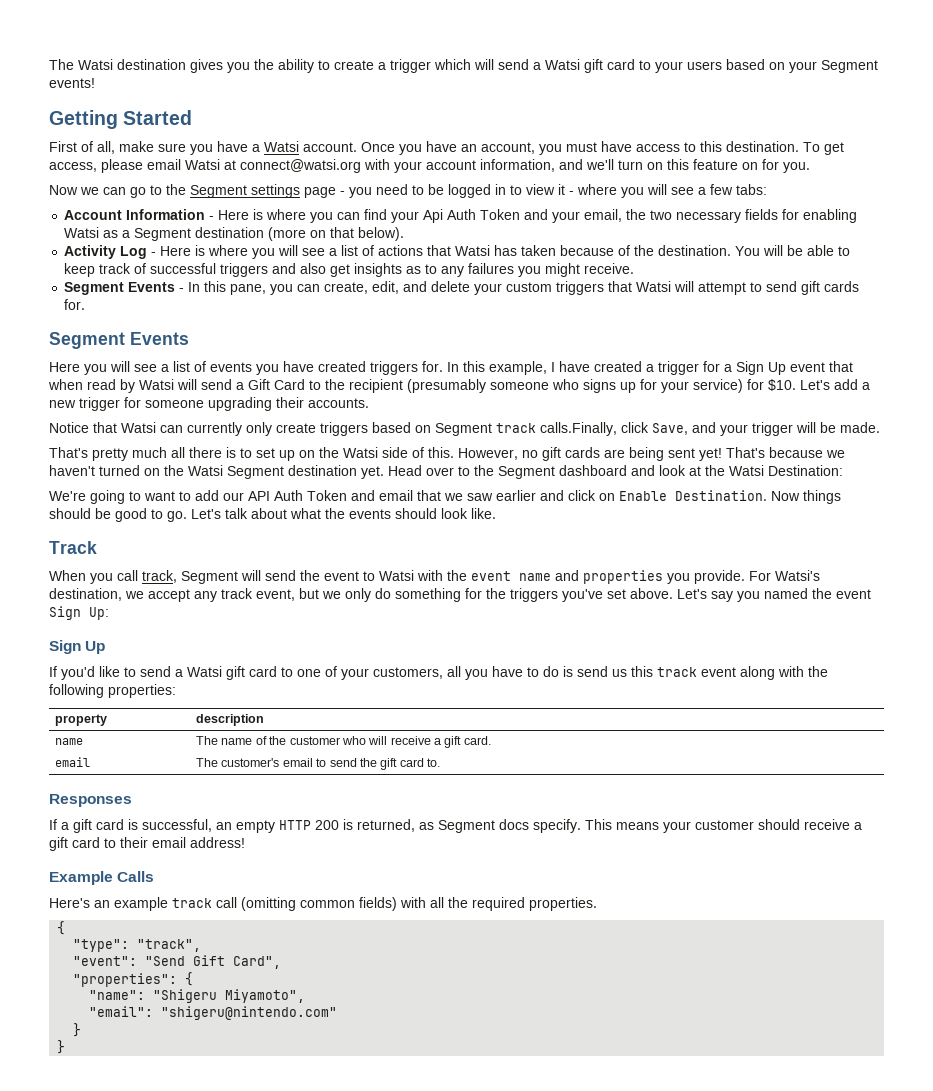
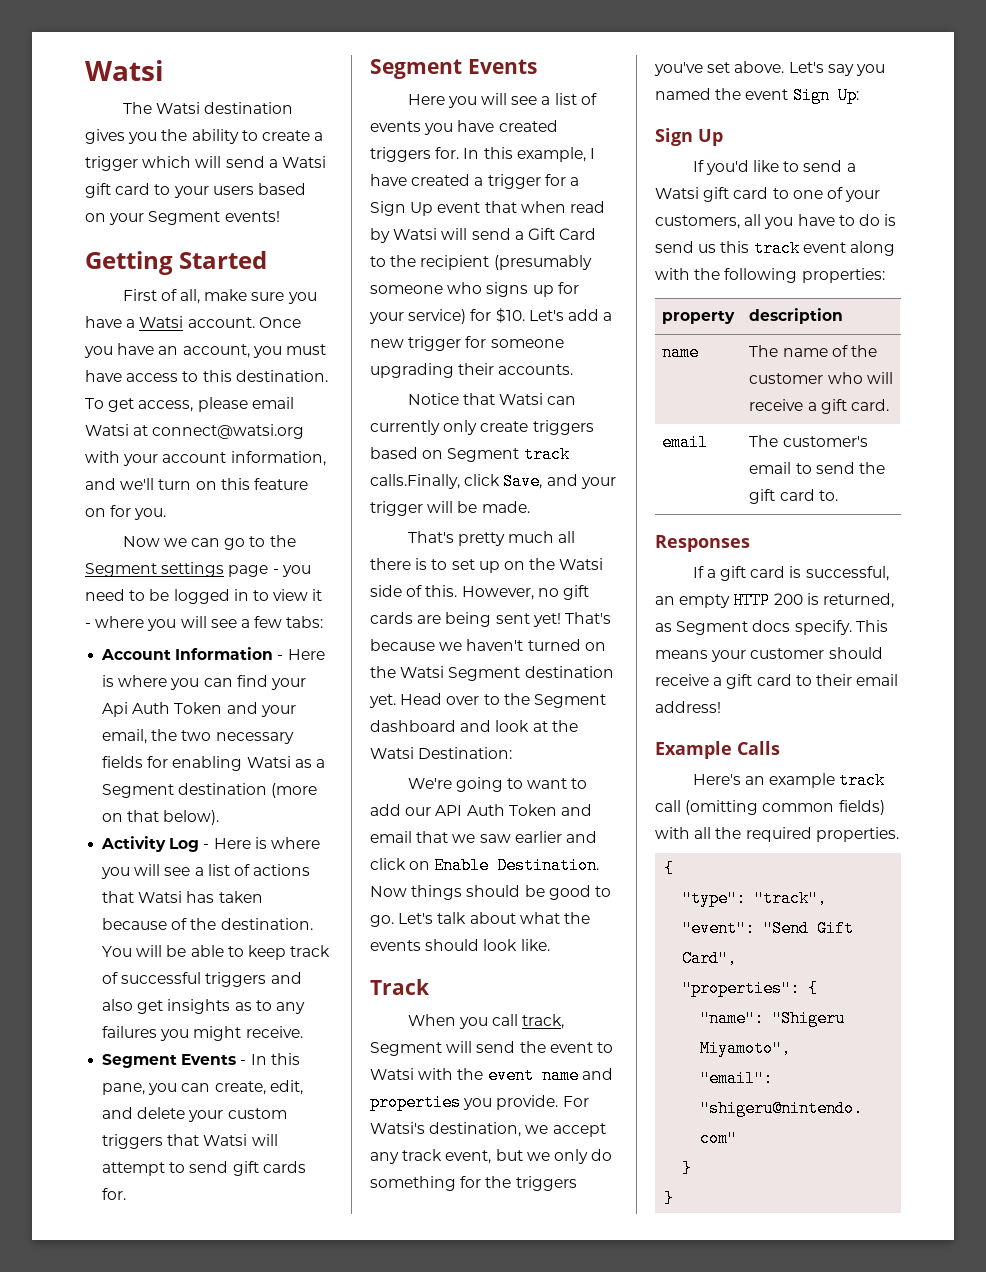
(49, 64) none -> [85,60,164,81] Watsi //

